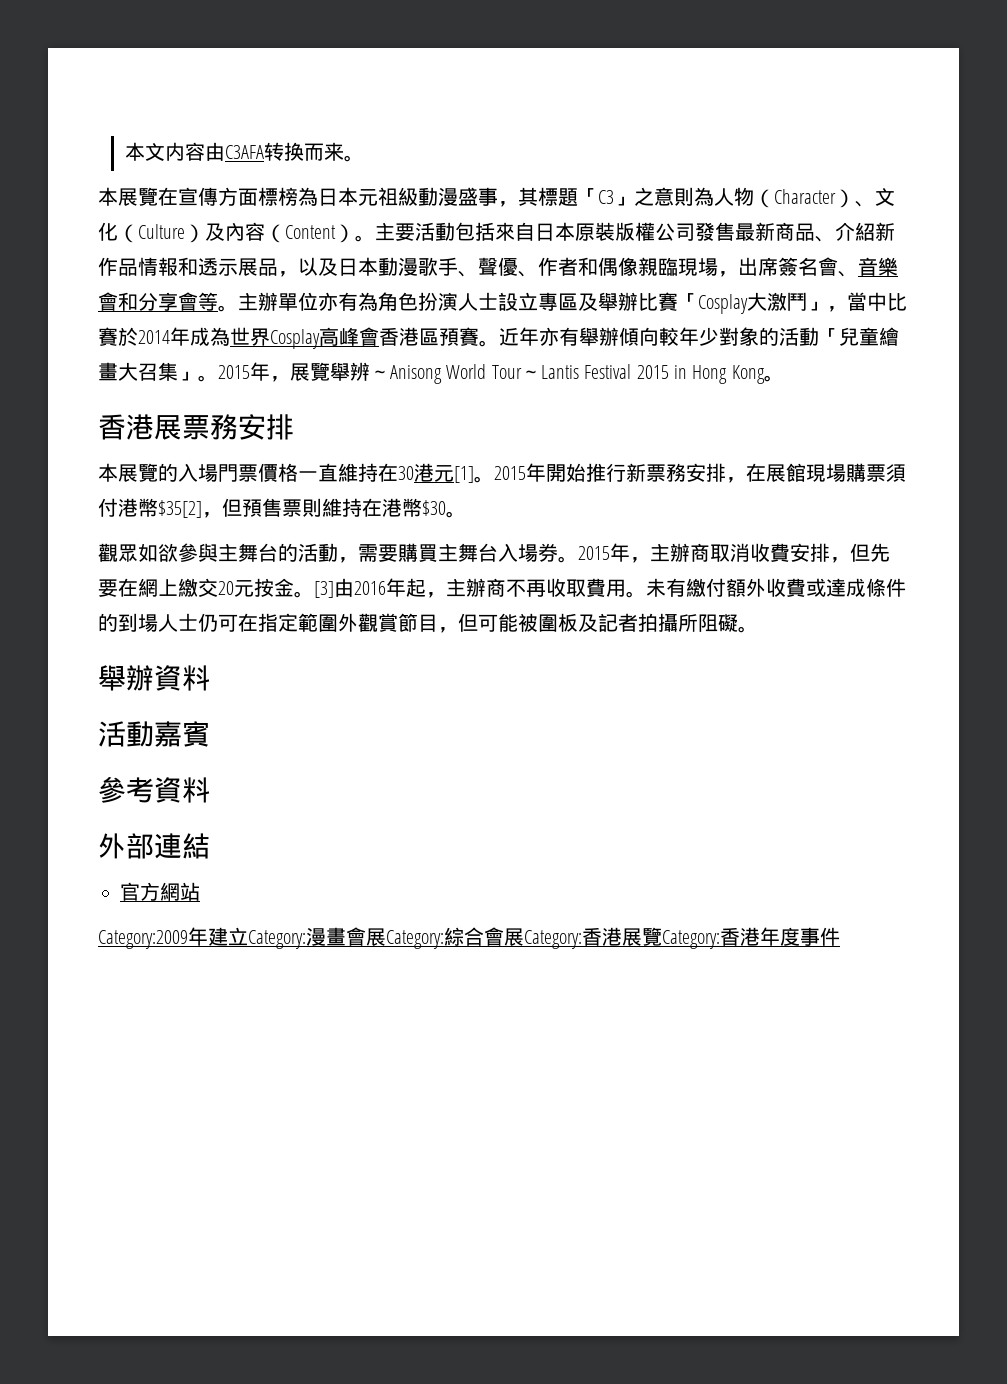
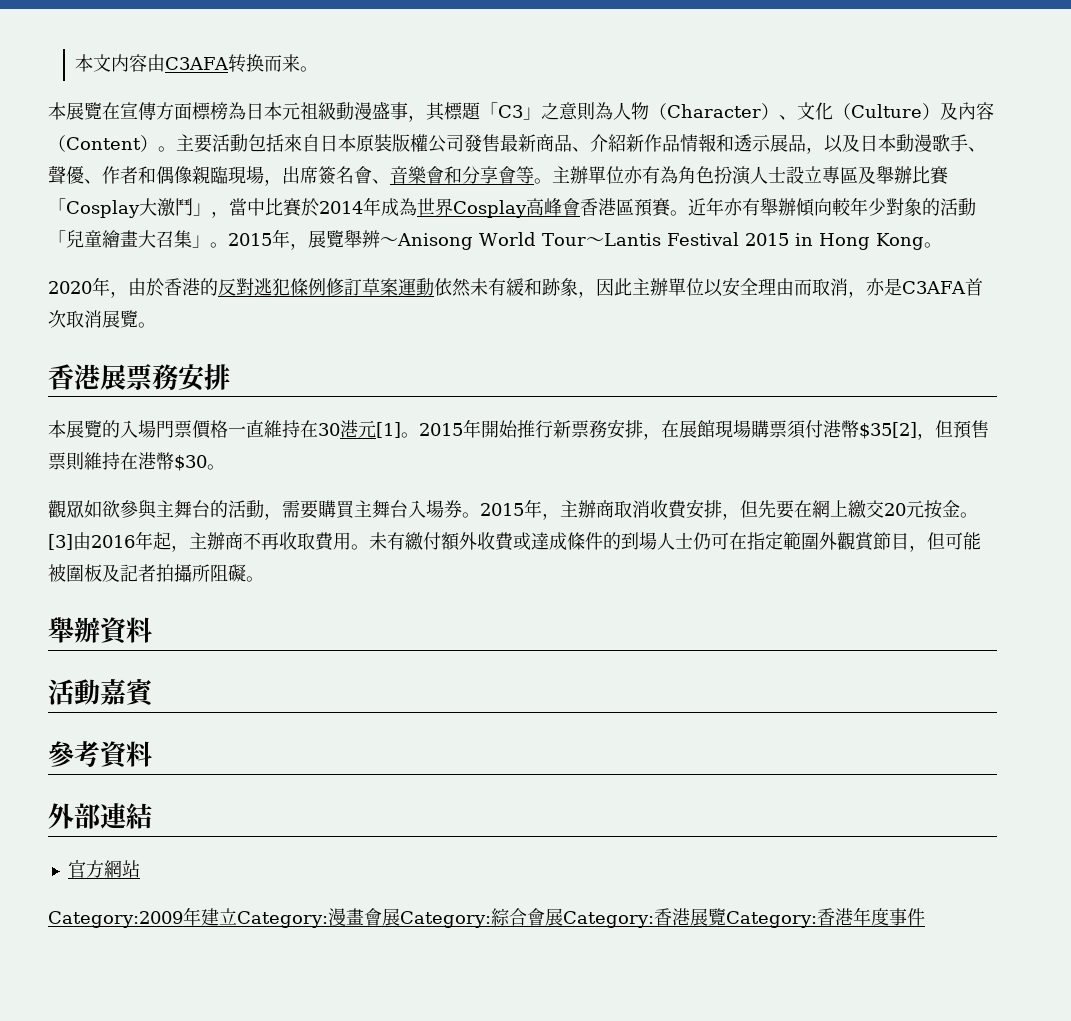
(784, 378) none -> [48,277,983,298] [48,310,156,328] // 2020年，由於香港的反對逃犯條例修訂草案運動依然未有緩和跡象，因此主辦單位以安全理由而取消，亦是C3AFA首次取消展覽。

